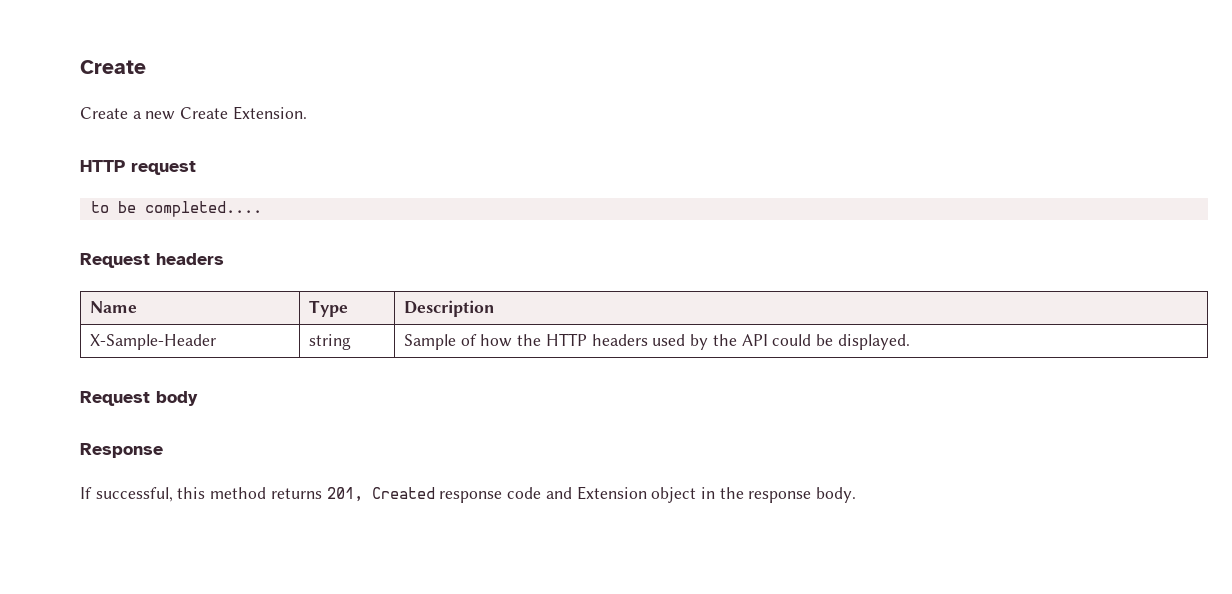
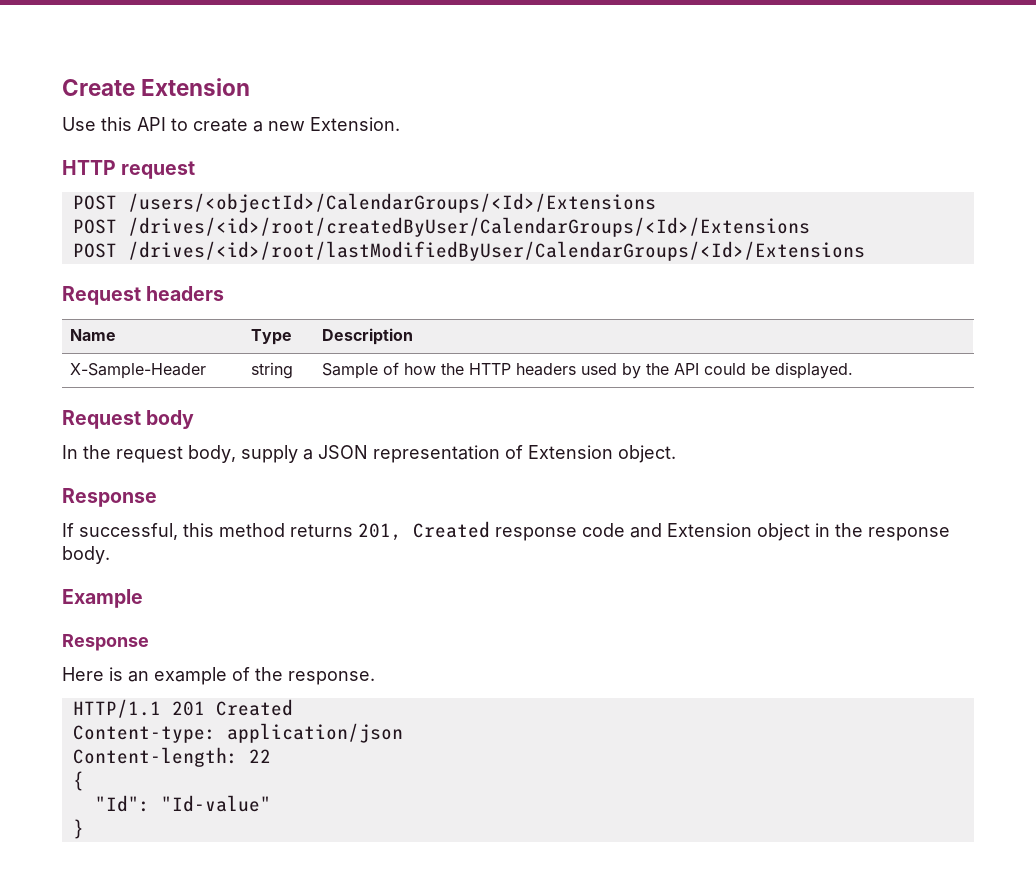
[80,60,146,74] [80,107,128,119] Create // Create -> [62,78,251,96] [62,117,248,132] Create Extension // Use this API to create
[180,107,229,119] Create -> (305, 126) none
[90,201,262,217] to be completed.... -> [72,193,656,213] [72,217,810,237] [72,241,865,261] POST /users/<objectId>/CalendarGroups/<Id>/Extensions // POST /drives/<id>/root/createdByUser/CalendarGroups/<Id>/Extensions // POST /drives/<id>/root/lastModifiedByUser/CalendarGroups/<Id>/Extensions
(198, 398) none -> [62,445,676,463] // In the request body, supply a JSON representation of Extension object.
(857, 495) none -> [62,589,143,608] [62,634,149,651] [62,667,375,685] [72,699,293,718] [72,723,403,743] [72,747,271,767] [72,771,84,791] [94,795,271,812] [72,819,84,839] // Example // Response // Here is an example of the response. // HTTP/1.1 201 Created // Content-type: application/json // Content-length: 22 // { // "Id": "Id-value" // }

